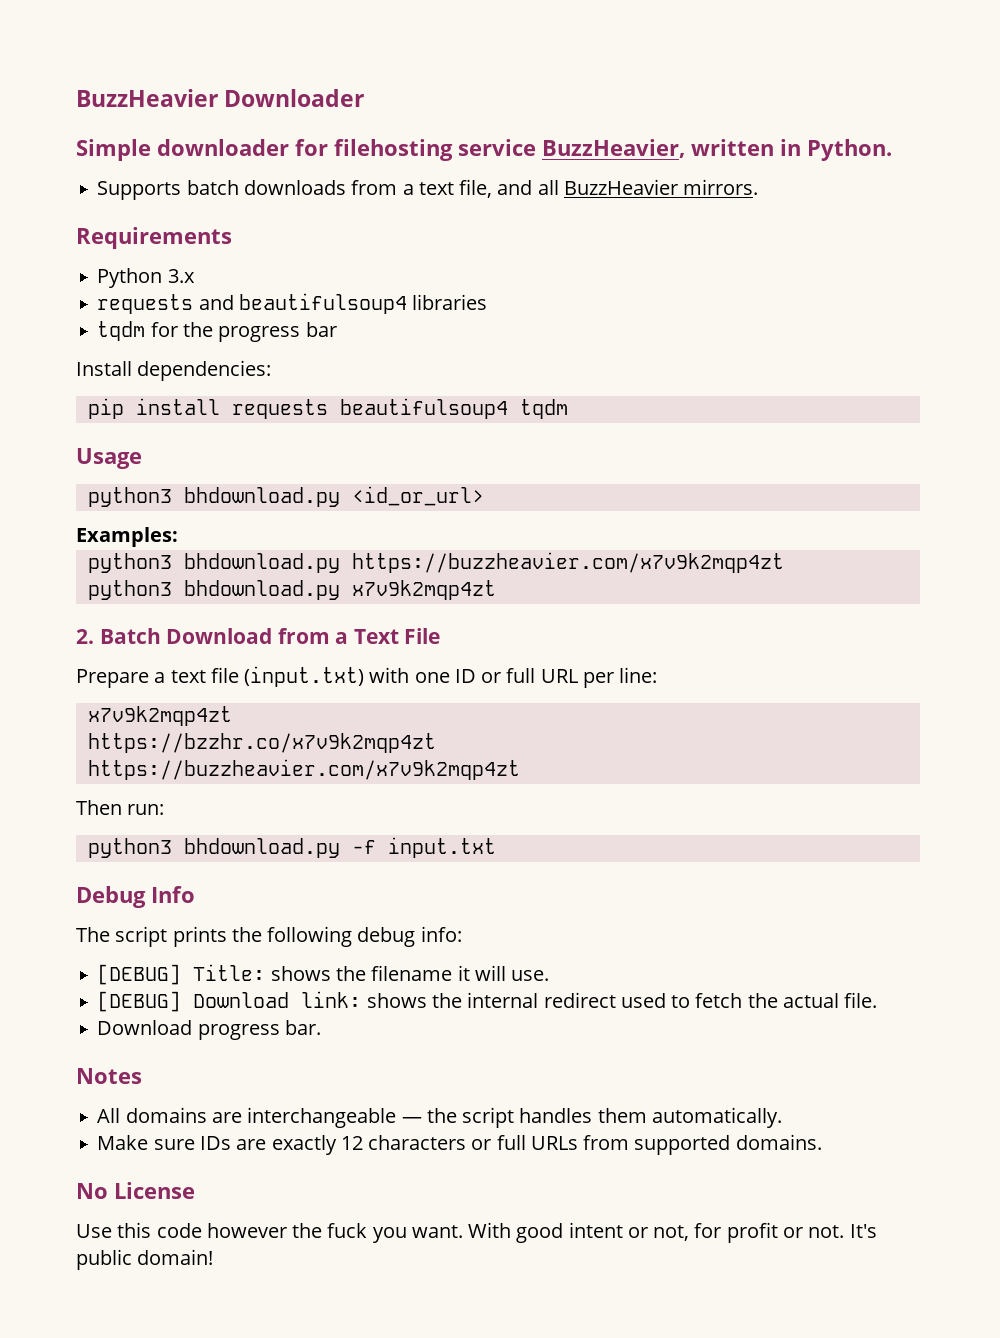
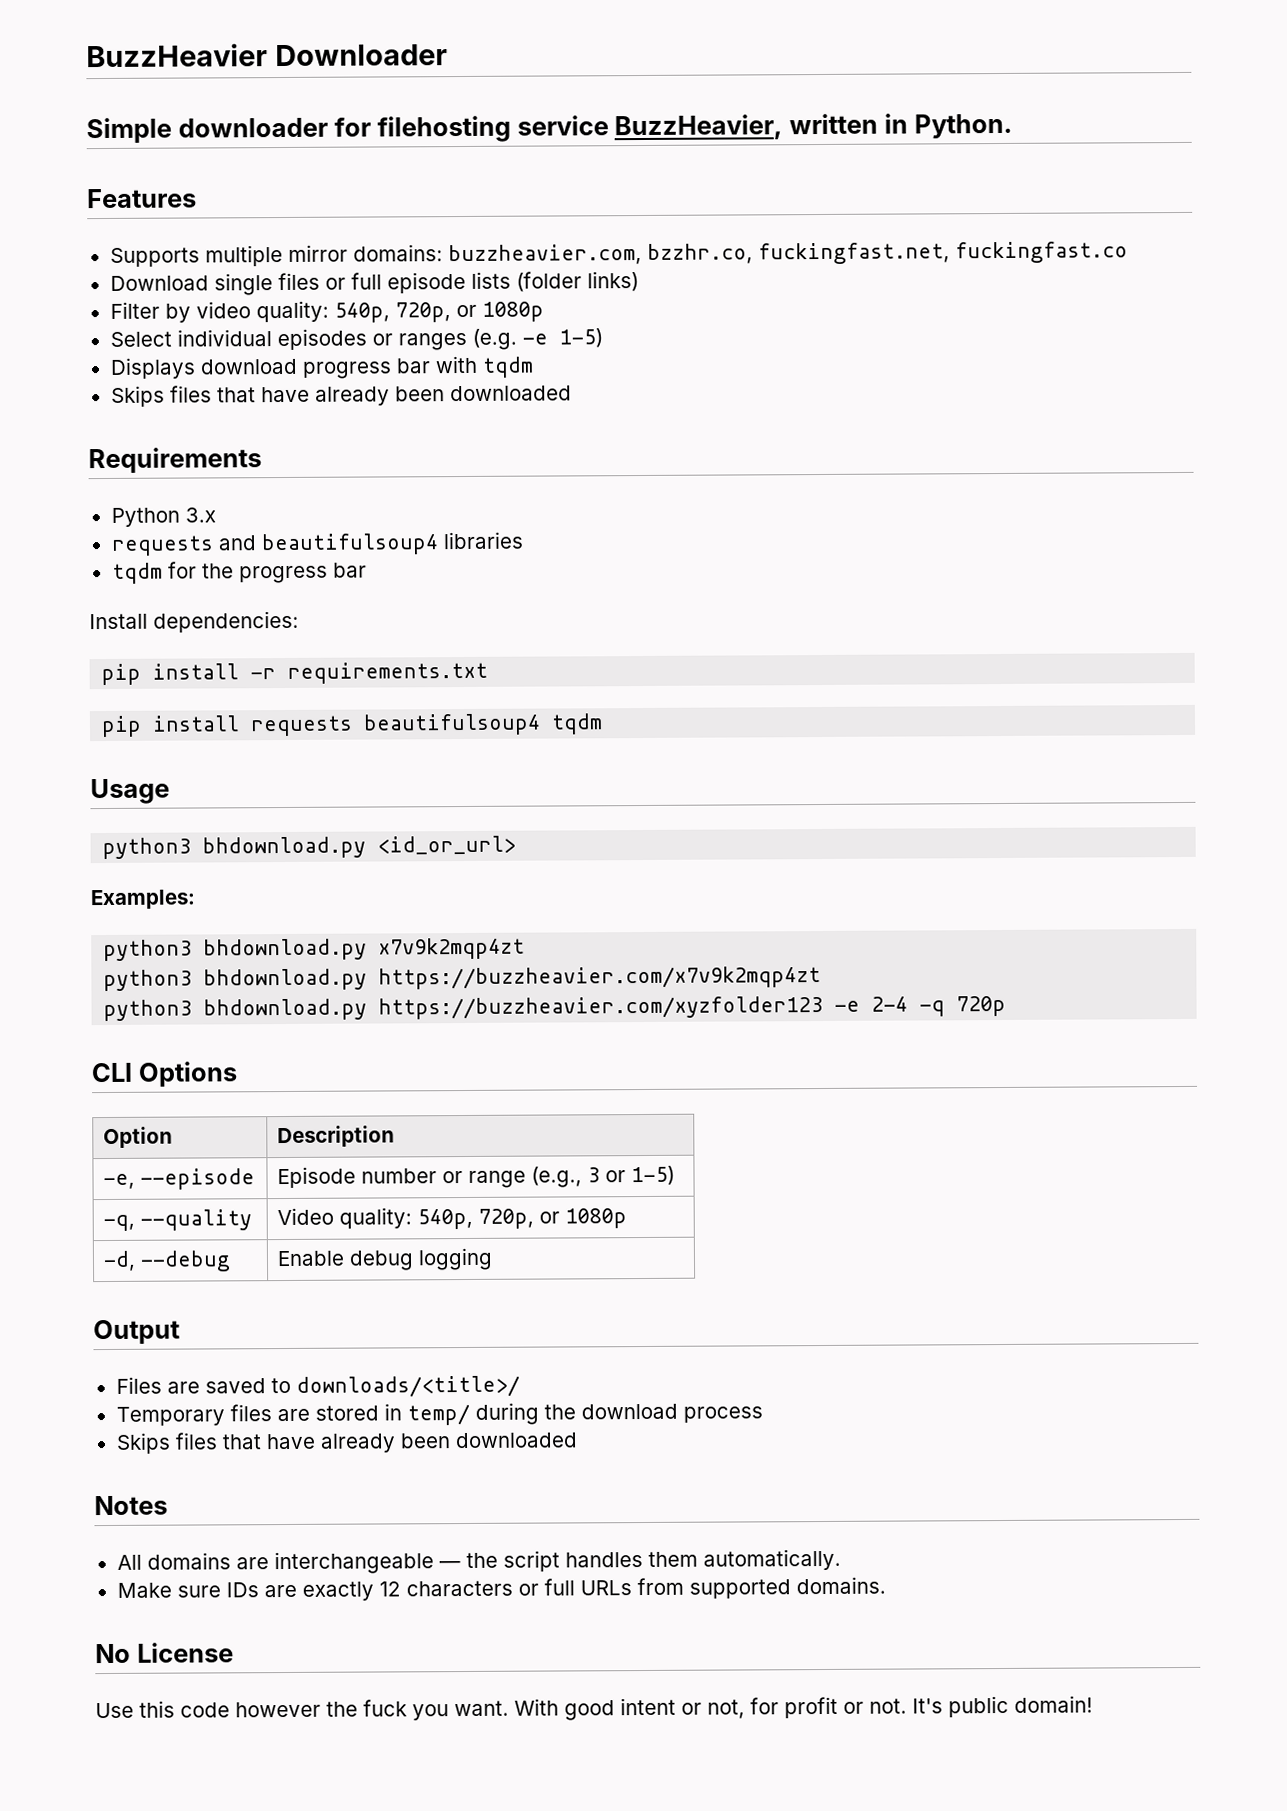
(892, 150) none -> [86,188,197,209] // Features
[186,179,759,198] batch downloads from a text file, and all BuzzHeavier mirrors. -> [204,241,1128,267] [109,271,639,296] [109,300,544,323] [109,328,603,351] [109,355,534,379] [110,385,572,407] multiple mirror domains: buzzheavier.com, bzzhr.co, fuckingfast.net, fuckingfast.co // Download single files or full episode lists (folder links) // Filter by video quality: 540p, 720p, or 1080p // Select individual episodes or ranges (e.g. -e 1-5) // Displays download progress bar with tqdm // Skips files that have already been downloaded
(272, 370) none -> [101,661,489,686] // pip install -r requirements.txt
(178, 537) none -> [103,937,526,962] // python3 bhdownload.py x7v9k2mqp4zt
[351,580,496,600] [76,628,441,644] [76,666,658,688] [87,706,232,726] [87,733,436,753] [87,759,520,780] [76,800,165,815] [87,837,496,858] [76,886,195,908] [76,926,462,947] [97,964,550,985] [97,991,878,1012] [97,1020,321,1040] x7v9k2mqp4zt // 2. Batch Download from a Text File // Prepare a text file (input.txt) with one ID or full URL per line: // x7v9k2mqp4zt // https://bzzhr.co/x7v9k2mqp4zt // https://buzzheavier.com/x7v9k2mqp4zt // Then run: // python3 bhdownload.py -f input.txt // Debug Info // The script prints the following debug info: // [DEBUG] Title: shows the filename it will use. // [DEBUG] Download link: shows the internal redirect used to fetch the actual file. // Download progress bar. -> [378,995,1007,1020] [91,1061,238,1087] [102,1126,173,1149] [276,1125,395,1148] [102,1168,255,1190] [276,1165,675,1189] [102,1209,252,1232] [276,1207,627,1230] [102,1250,231,1272] [276,1247,493,1271] [93,1319,180,1345] [115,1375,520,1398] [115,1402,763,1426] [115,1432,578,1454] https://buzzheavier.com/xyzfolder123 -e 2-4 -q 720p // CLI Options // Option | Description // -e, --episode | Episode number or range (e.g., 3 or 1-5) // -q, --quality | Video quality: 540p, 720p, or 1080p // -d, --debug | Enable debug logging // Output // Files are saved to downloads/<title>/ // Temporary files are stored in temp/ during the download process // Skips files that have already been downloaded

